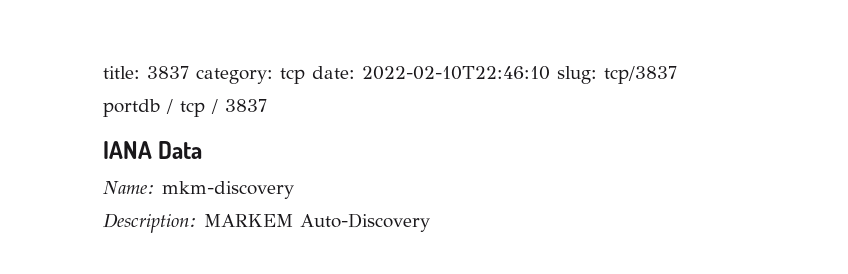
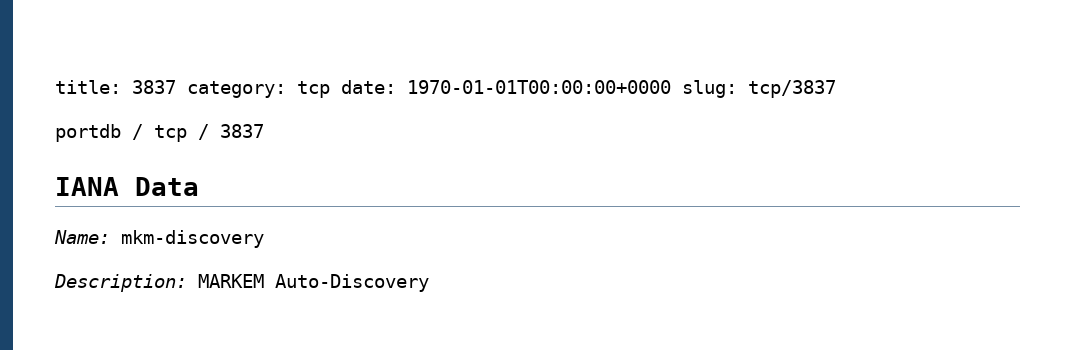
[362,66,550,80] 2022-02-10T22:46:10 -> [407,80,671,94] 1970-01-01T00:00:00+0000

